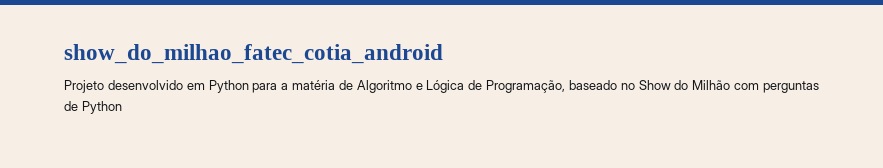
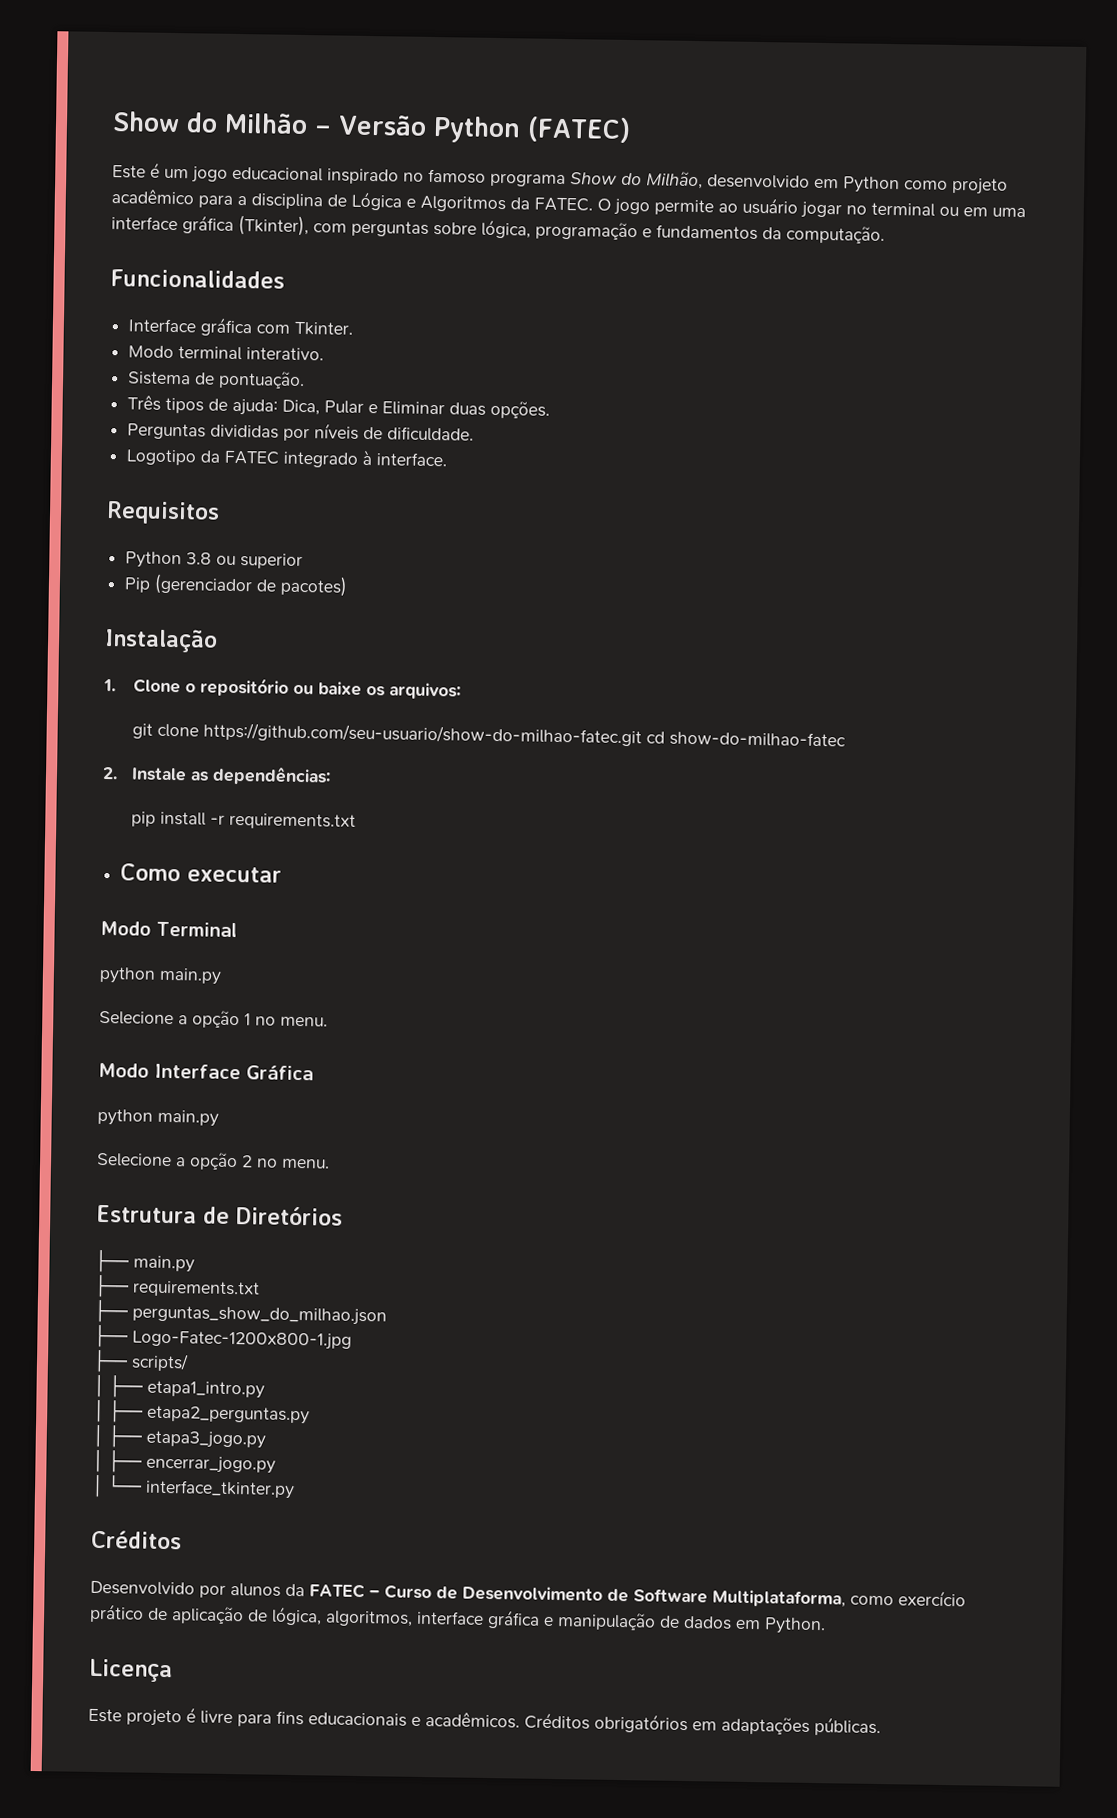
[64,44,443,64] [64,80,820,93] [64,101,122,114] show_do_milhao_fatec_cotia_android // Projeto desenvolvido em Python para a matéria de Algoritmo e Lógica de Programação, baseado no Show do Milhão com perguntas de Python -> [112,111,631,144] [112,162,1008,195] [111,189,1026,219] [111,215,885,244] [110,269,285,289] [128,317,354,337] [128,345,325,361] [128,370,306,390] [127,395,551,419] [127,423,475,442] [126,449,448,468] [106,501,220,525] [125,551,304,570] [124,573,349,597] [104,628,218,653] [103,677,461,700] [131,722,846,748] [102,766,331,786] [130,811,356,830] [120,863,283,883] [100,920,237,938] [99,966,222,985] [99,1010,328,1029] [98,1062,314,1081] [97,1108,219,1127] [96,1152,330,1171] [96,1204,343,1226] [95,1249,195,1273] [94,1274,260,1298] [94,1299,387,1326] [94,1324,352,1350] [93,1349,189,1373] [93,1374,265,1399] [93,1399,310,1425] [92,1424,266,1449] [92,1449,276,1474] [91,1474,295,1500] [91,1529,182,1550] [90,1580,966,1608] [89,1603,826,1635] [89,1658,173,1683] [88,1707,881,1737] Show do Milhão – Versão Python (FATEC) // Este é um jogo educacional inspirado no famoso programa Show do Milhão, desenvolvido em Python como projeto acadêmico para a disciplina de Lógica e Algoritmos da FATEC. O jogo permite ao usuário jogar no terminal ou em uma interface gráfica (Tkinter), com perguntas sobre lógica, programação e fundamentos da computação. // Funcionalidades // Interface gráfica com Tkinter. // Modo terminal interativo. // Sistema de pontuação. // Três tipos de ajuda: Dica, Pular e Eliminar duas opções. // Perguntas divididas por níveis de dificuldade. // Logotipo da FATEC integrado à interface. // Requisitos // Python 3.8 ou superior // Pip (gerenciador de pacotes) // Instalação // 1. Clone o repositório ou baixe os arquivos: // git clone https://github.com/seu-usuario/show-do-milhao-fatec.git cd show-do-milhao-fatec // 2. Instale as dependências: // pip install -r requirements.txt // Como executar // Modo Terminal // python main.py // Selecione a opção 1 no menu. // Modo Interface Gráfica // python main.py // Selecione a opção 2 no menu. // Estrutura de Diretórios // ├── main.py // ├── requirements.txt // ├── perguntas_show_do_milhao.json // ├── Logo-Fatec-1200x800-1.jpg // ├── scripts/ // │ ├── etapa1_intro.py // │ ├── etapa2_perguntas.py // │ ├── etapa3_jogo.py // │ ├── encerrar_jogo.py // │ └── interface_tkinter.py // Créditos // Desenvolvido por alunos da FATEC – Curso de Desenvolvimento de Software Multiplataforma, como exercício prático de aplicação de lógica, algoritmos, interface gráfica e manipulação de dados em Python. // Licença // Este projeto é livre para fins educacionais e acadêmicos. Créditos obrigatórios em adaptações públicas.

